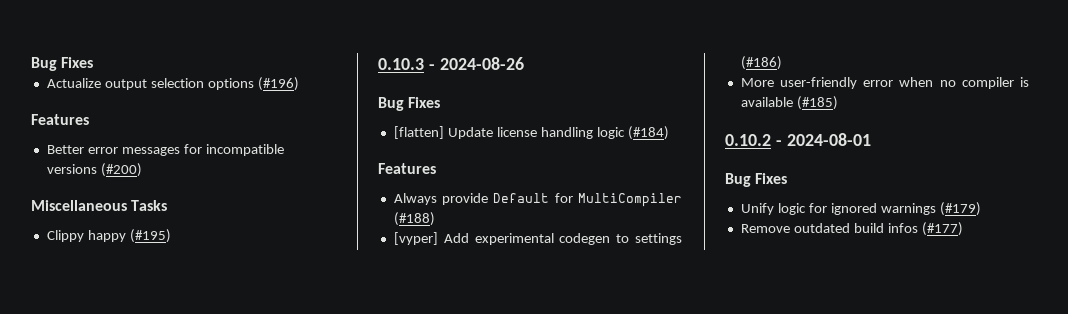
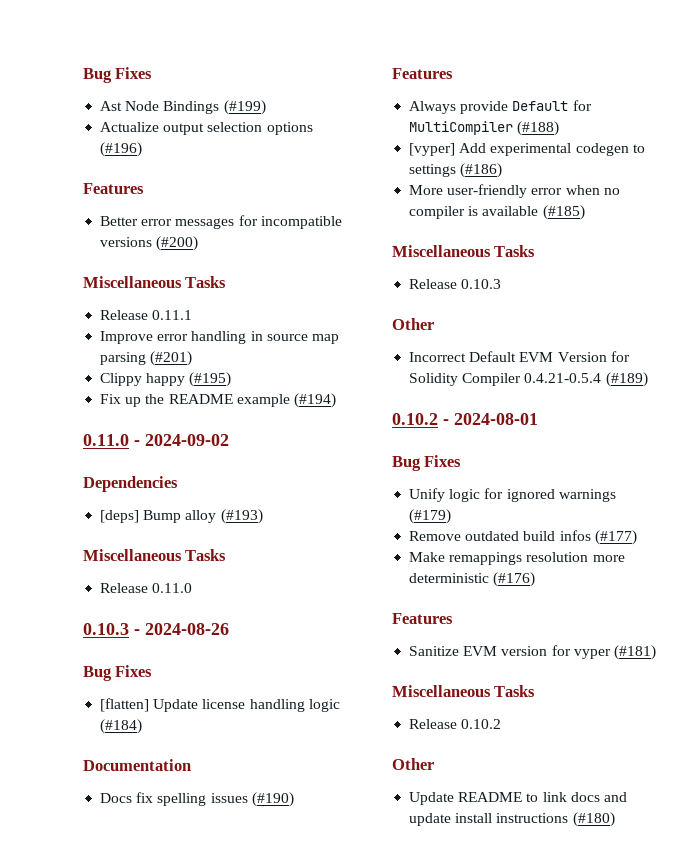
[31,57,94,71] Bug Fixes -> [83,67,153,83] [100,100,266,115] Bug Fixes // Ast Node Bindings (#199)
[46,229,171,243] Clippy happy (#195) -> [100,310,193,320] [100,331,339,344] [100,351,193,366] [100,372,232,387] [100,393,336,408] [83,434,229,446] [83,476,178,492] [100,509,263,524] [83,549,227,561] [100,583,193,593] Release 0.11.1 // Improve error handling in source map parsing (#201) // Clippy happy (#195) // Fix up the README example (#194) // 0.11.0 - 2024-09-02 // Dependencies // [deps] Bump alloy (#193) // Miscellaneous Tasks // Release 0.11.0
(669, 133) none -> [83,759,191,771] [100,792,294,807] // Documentation // Docs fix spelling issues (#190)
(838, 103) none -> [392,245,536,257] [409,279,502,289] [392,318,434,330] [409,351,630,362] [409,372,648,387] // Miscellaneous Tasks // Release 0.10.3 // Other // Incorrect Default EVM Version for Solidity Compiler 0.4.21-0.5.4 (#189)
(963, 229) none -> [409,552,625,565] [409,572,536,587] [392,613,453,624] [409,645,656,660] [392,685,536,697] [409,719,502,729] [392,758,434,770] [409,792,627,805] [409,812,615,827] // Make remappings resolution more deterministic (#176) // Features // Sanitize EVM version for vyper (#181) // Miscellaneous Tasks // Release 0.10.2 // Other // Update README to link docs and update install instructions (#180)

